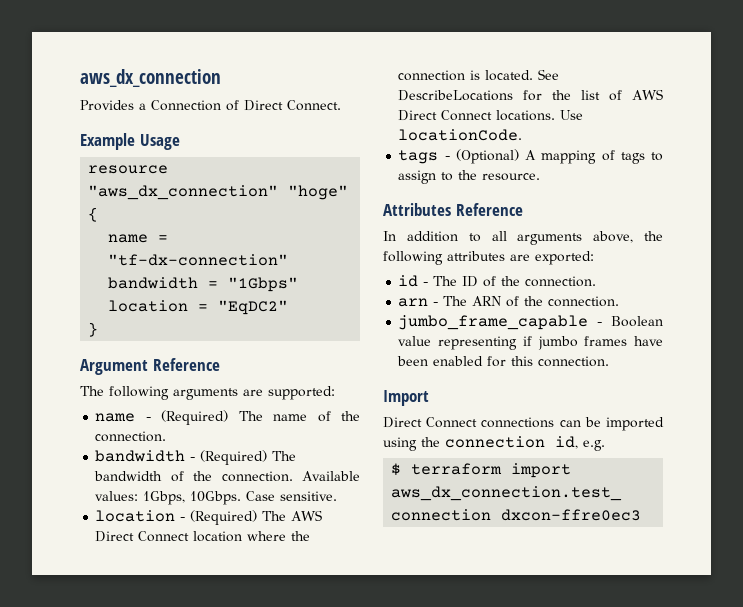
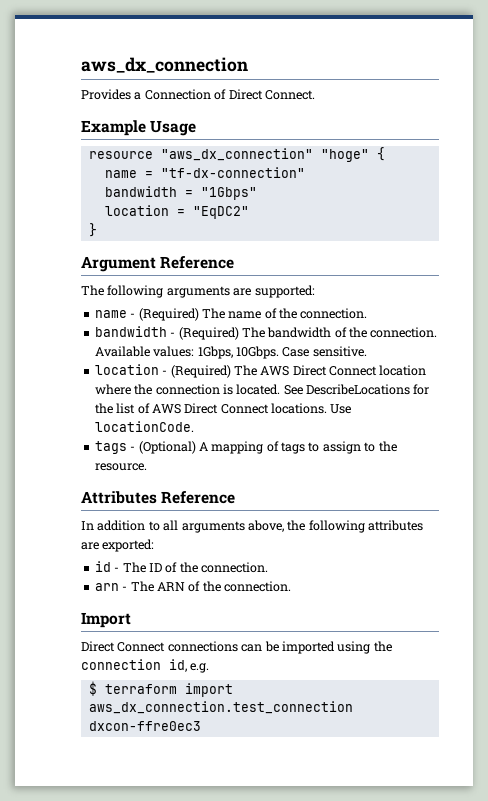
[398,315,663,330] [398,336,663,350] [397,356,610,367] // jumbo_frame_capable - Boolean value representing if jumbo frames have been enabled for this connection. -> (291, 586) none

